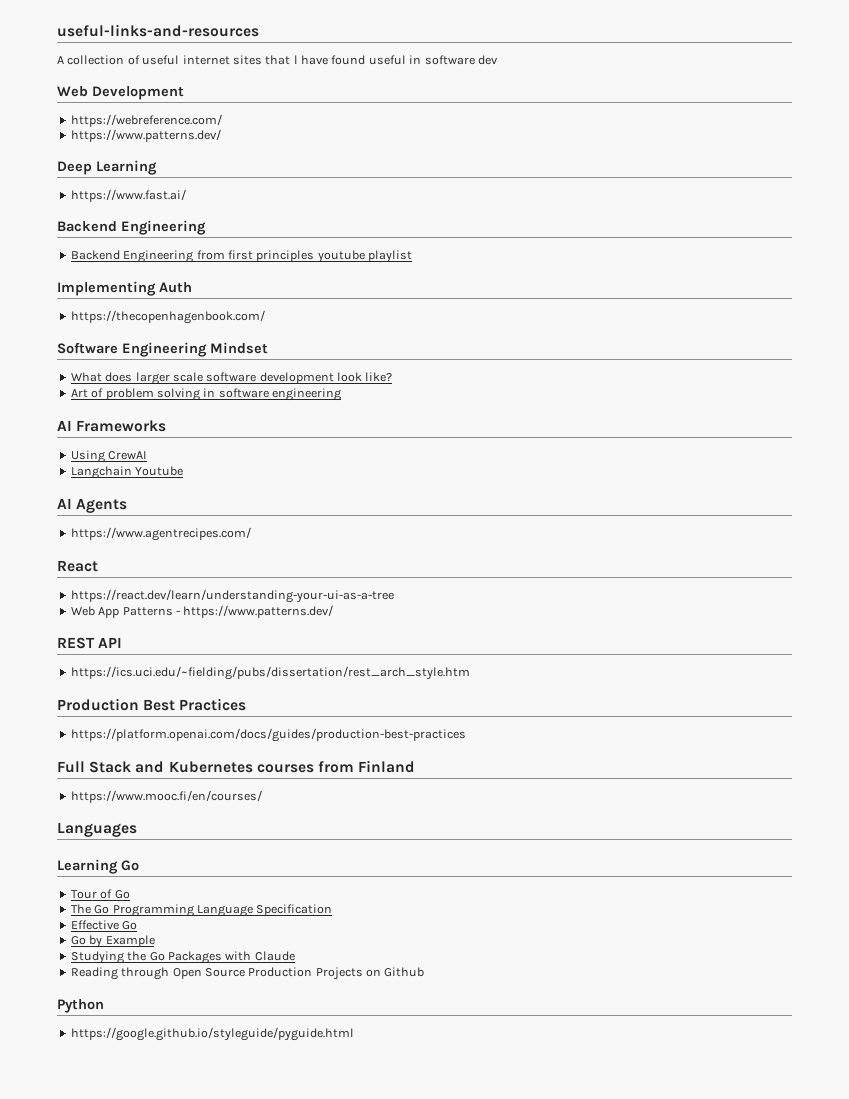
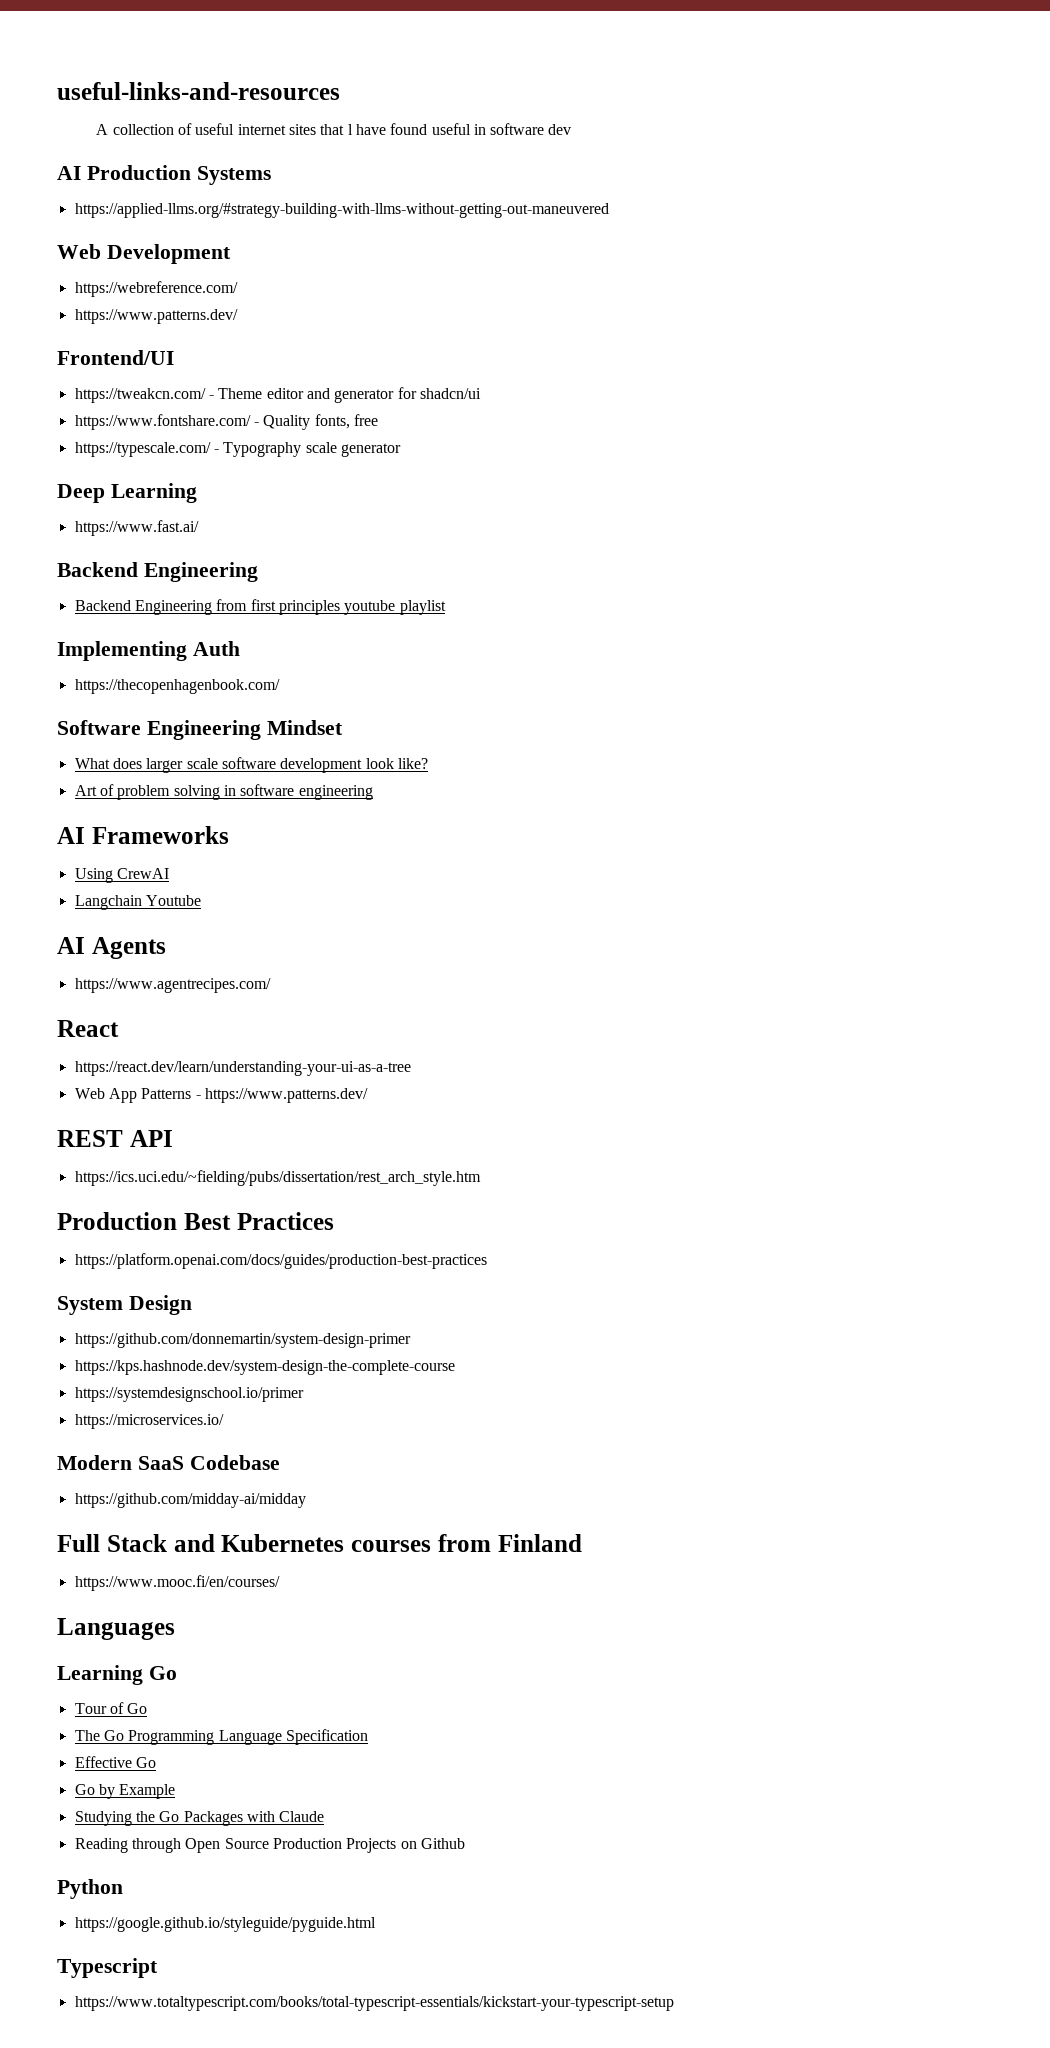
(498, 60) none -> [57,165,271,185] [74,203,609,218] // AI Production Systems // https://applied-llms.org/#strategy-building-with-llms-without-getting-out-maneuvered
(221, 135) none -> [57,350,174,365] [74,387,481,403] [74,414,378,430] [74,442,401,457] // Frontend/UI // https://tweakcn.com/ - Theme editor and generator for shadcn/ui // https://www.fontshare.com/ - Quality fonts, free // https://typescale.com/ - Typography scale generator
(466, 735) none -> [57,1295,192,1315] [74,1333,411,1348] [74,1360,455,1375] [74,1387,304,1402] [74,1414,224,1429] [57,1455,280,1470] [74,1493,306,1508] // System Design // https://github.com/donnemartin/system-design-primer // https://kps.hashnode.dev/system-design-the-complete-course // https://systemdesignschool.io/primer // https://microservices.io/ // Modern SaaS Codebase // https://github.com/midday-ai/midday
(354, 1034) none -> [57,1958,158,1978] [74,1996,674,2011] // Typescript // https://www.totaltypescript.com/books/total-typescript-essentials/kickstart-your-typescript-setup

